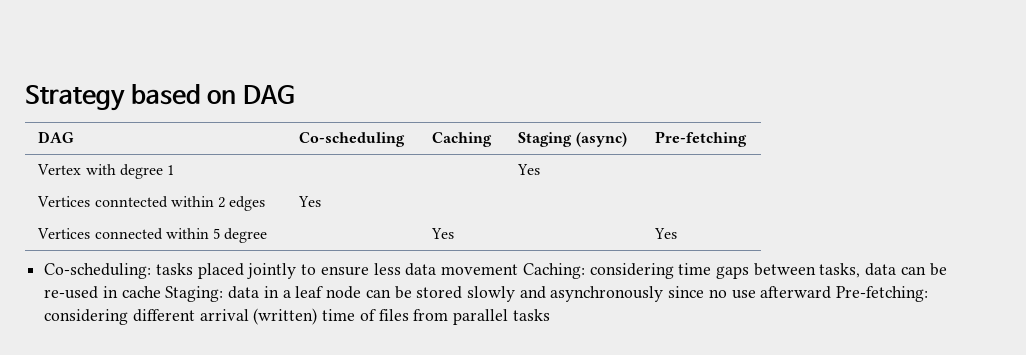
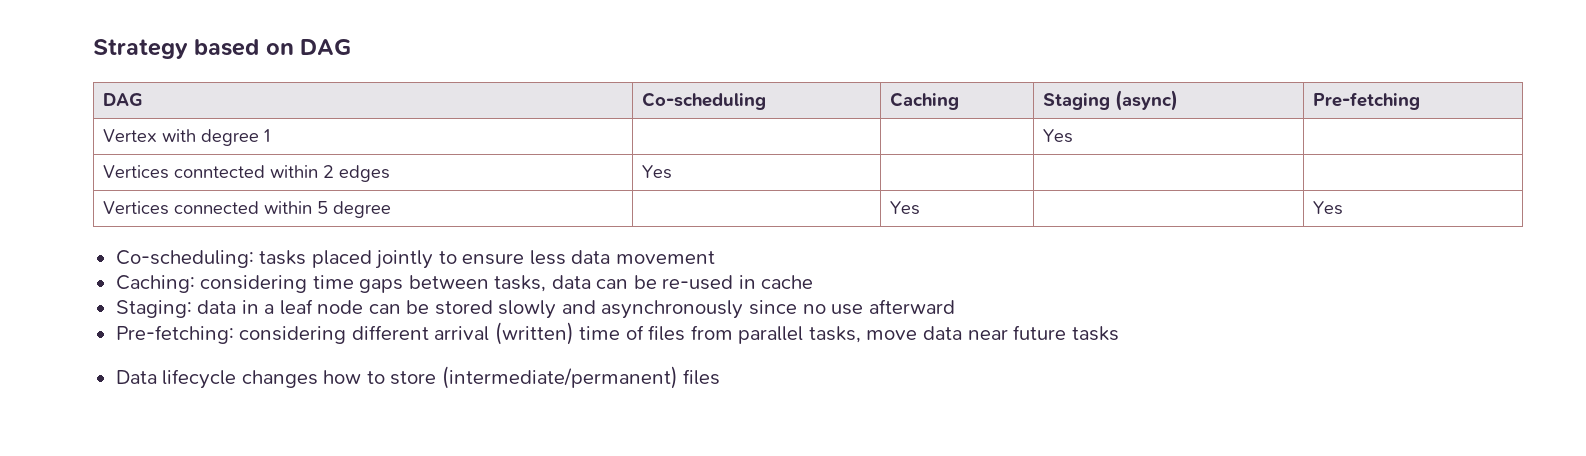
(519, 269) none -> (715, 257) //
(161, 292) none -> (814, 282) //
(832, 292) none -> (955, 306) //
[512,309,550,321] tasks -> [808,325,1119,343] [115,366,721,389] tasks, move data near future tasks // Data lifecycle changes how to store (intermediate/permanent) files

